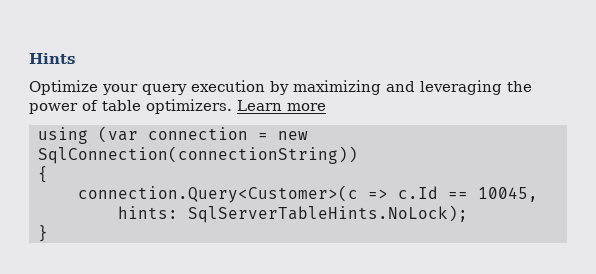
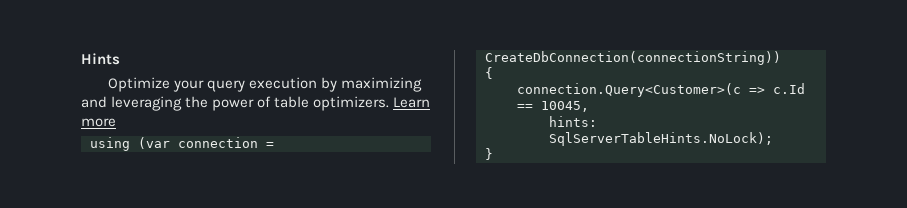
[278,131,308,140] [38,146,358,164] new SqlConnection(connectionString)) -> [485,51,781,65] CreateDbConnection(connectionString))

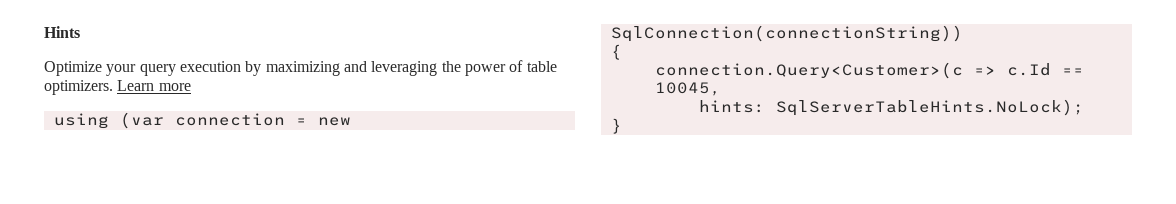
[485,51,781,65] CreateDbConnection(connectionString)) -> [317,117,351,126] [610,25,963,42] new SqlConnection(connectionString))

